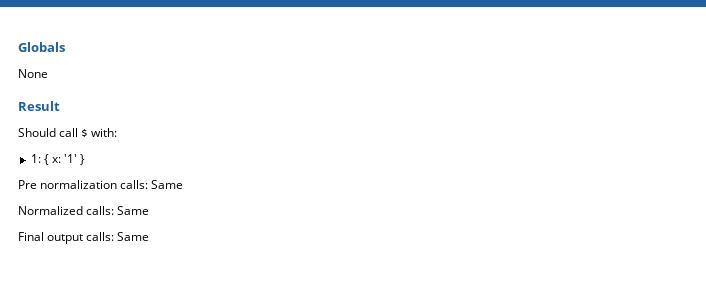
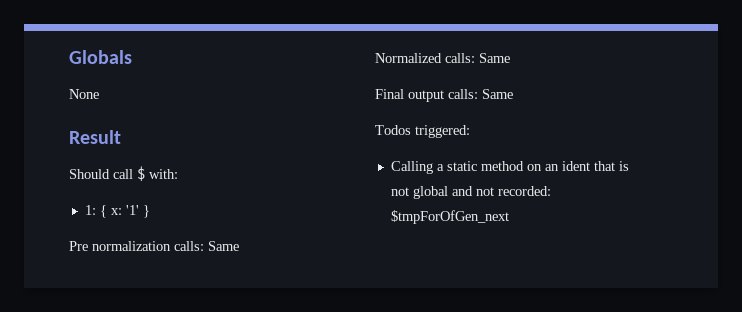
(150, 236) none -> [375,125,470,138] [390,161,629,174] [390,186,551,199] [390,210,509,224] // Todos triggered: // Calling a static method on an ident that is not global and not recorded: $tmpForOfGen_next

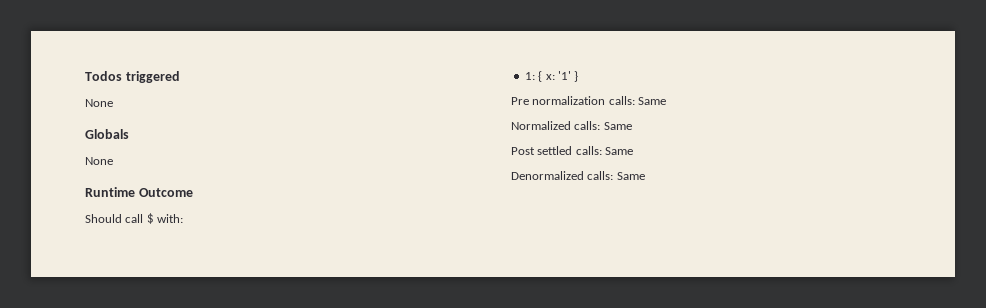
(69, 57) none -> [85,71,180,83] [85,99,113,107] Todos triggered // None //
[69,130,121,144] Result -> [85,187,193,197] Runtime Outcome
[375,89,513,102] [375,125,470,138] [390,161,629,174] [390,186,551,199] [390,210,509,224] Final output calls: Same // Todos triggered: // Calling a static method on an ident that is not global and not recorded: $tmpForOfGen_next -> [511,146,634,155] [511,171,645,180] Post settled calls: Same // Denormalized calls: Same

